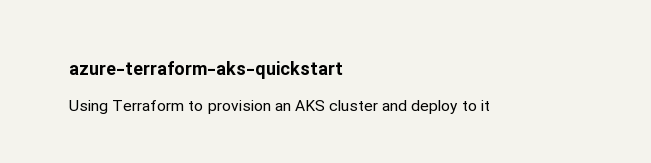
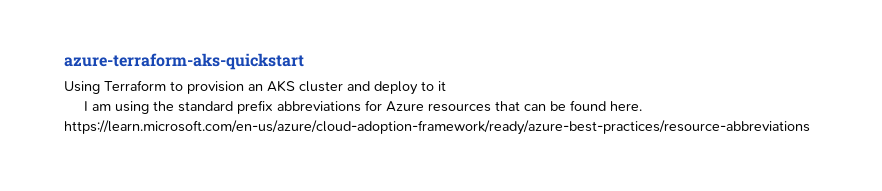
(490, 105) none -> [84,100,643,114] [64,120,810,135] // I am using the standard prefix abbreviations for Azure resources that can be found here. https://learn.microsoft.com/en-us/azure/cloud-adoption-framework/ready/azure-best-practices/resource-abbreviations

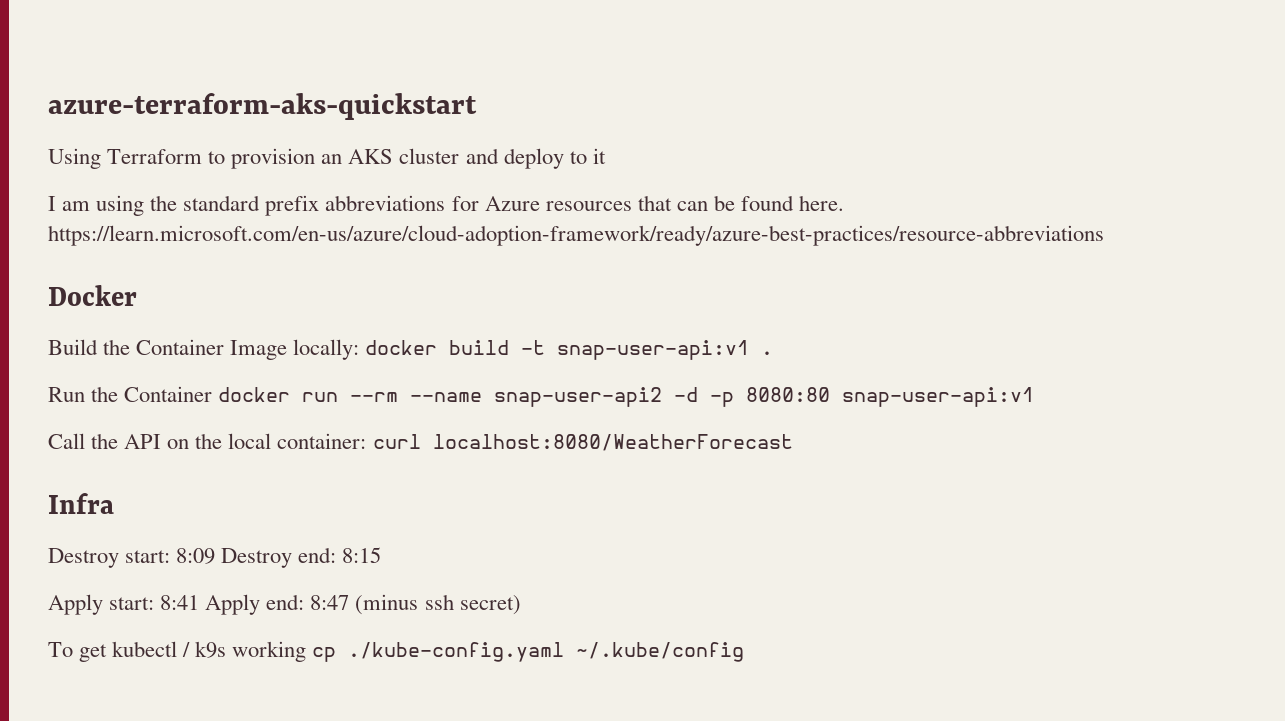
(810, 127) none -> [48,285,137,306] [48,339,774,360] [48,386,1035,407] [48,433,793,451] [48,493,114,514] [48,547,382,568] [48,594,521,615] [48,641,745,662] // Docker // Build the Container Image locally: docker build -t snap-user-api:v1 . // Run the Container docker run --rm --name snap-user-api2 -d -p 8080:80 snap-user-api:v1 // Call the API on the local container: curl localhost:8080/WeatherForecast // Infra // Destroy start: 8:09 Destroy end: 8:15 // Apply start: 8:41 Apply end: 8:47 (minus ssh secret) // To get kubectl / k9s working cp ./kube-config.yaml ~/.kube/config

